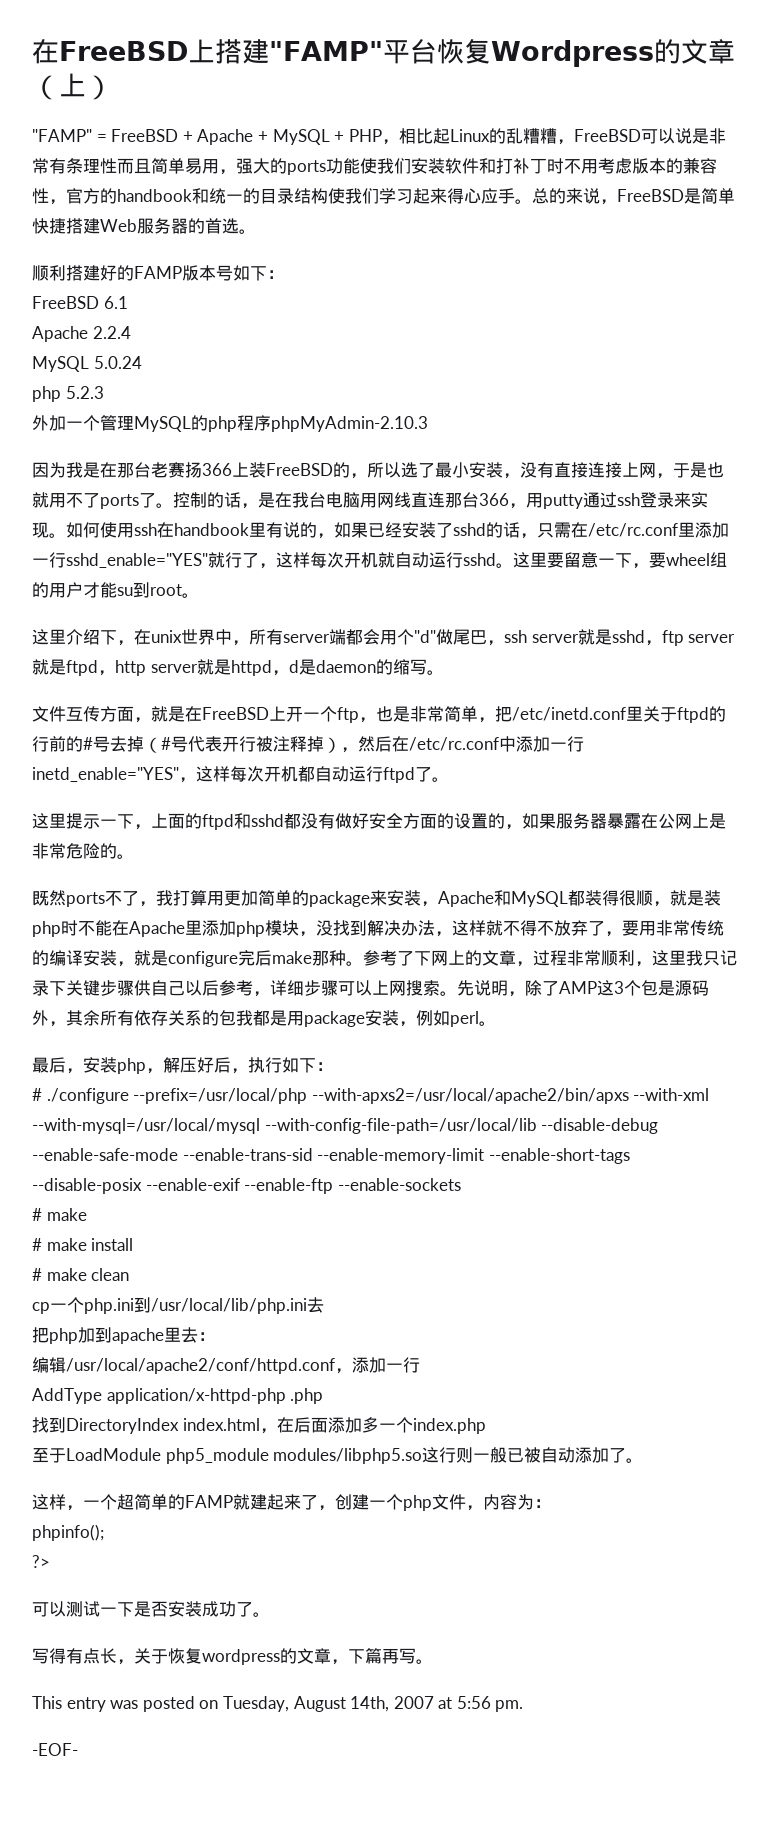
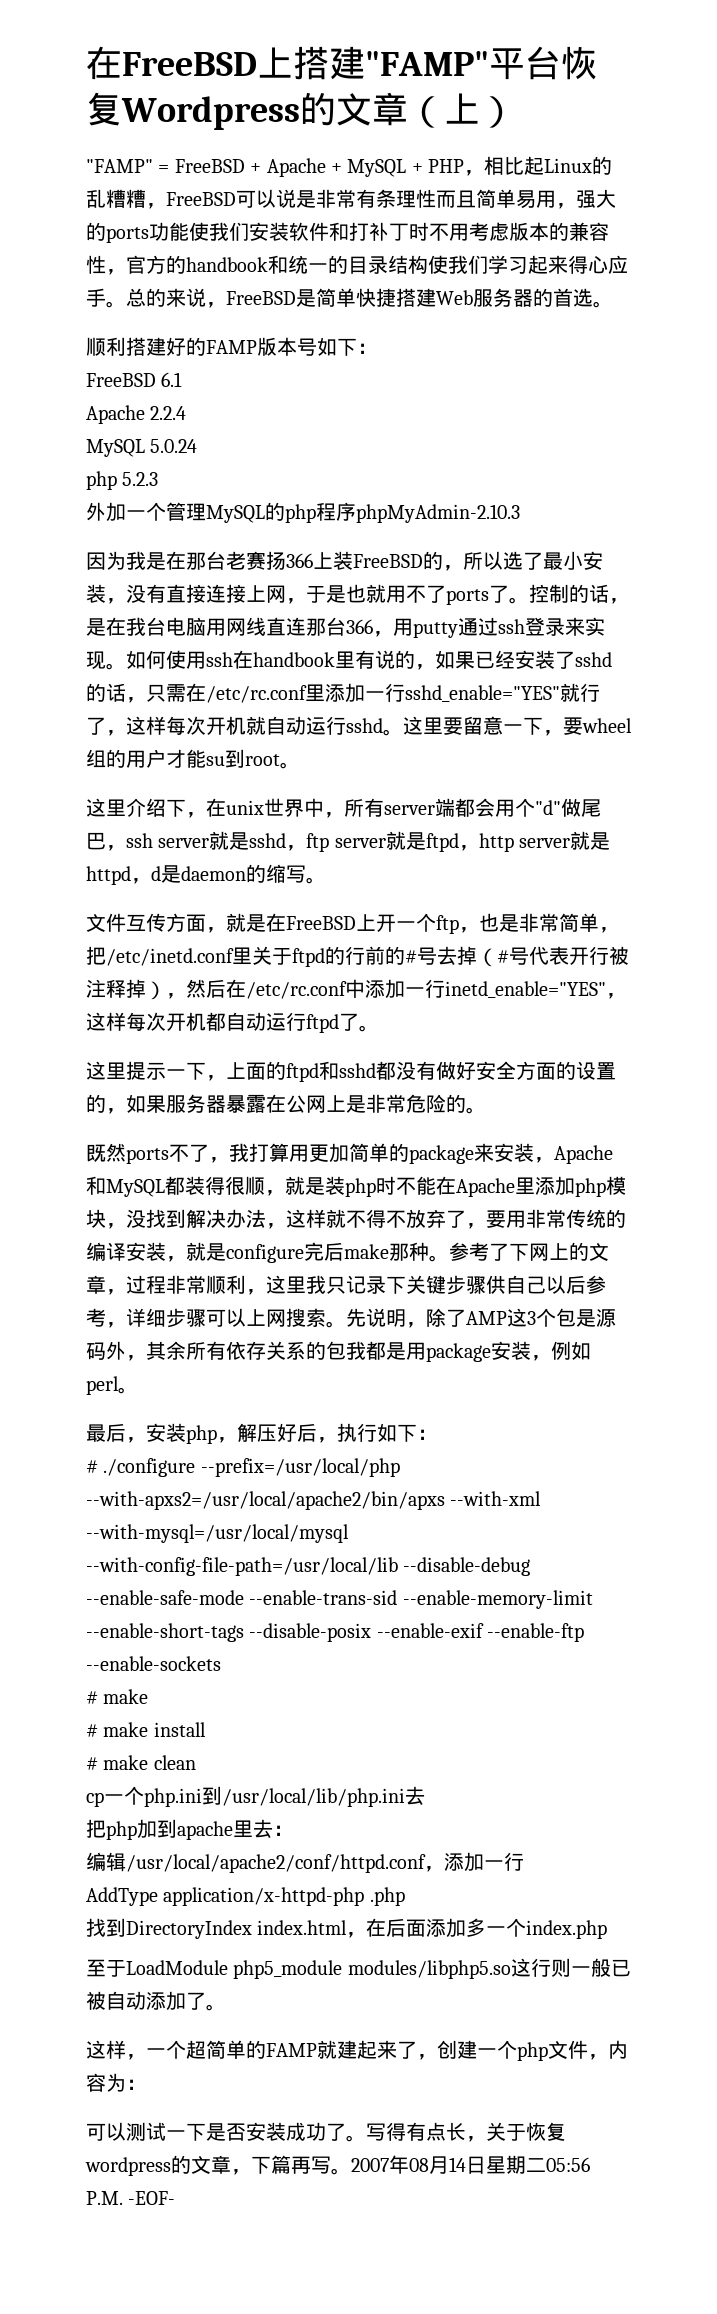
[32,1524,104,1541] [32,1555,50,1568] // phpinfo(); // ?> -> (146, 2084) none
(270, 1614) // -> (366, 2138) none
[32,1696,524,1712] // This entry was posted on Tuesday, August 14th, 2007 at 5:56 pm. // -> [351,2155,590,2174] [86,2191,123,2205] 2007年08月14日星期二05:56 P.M.

